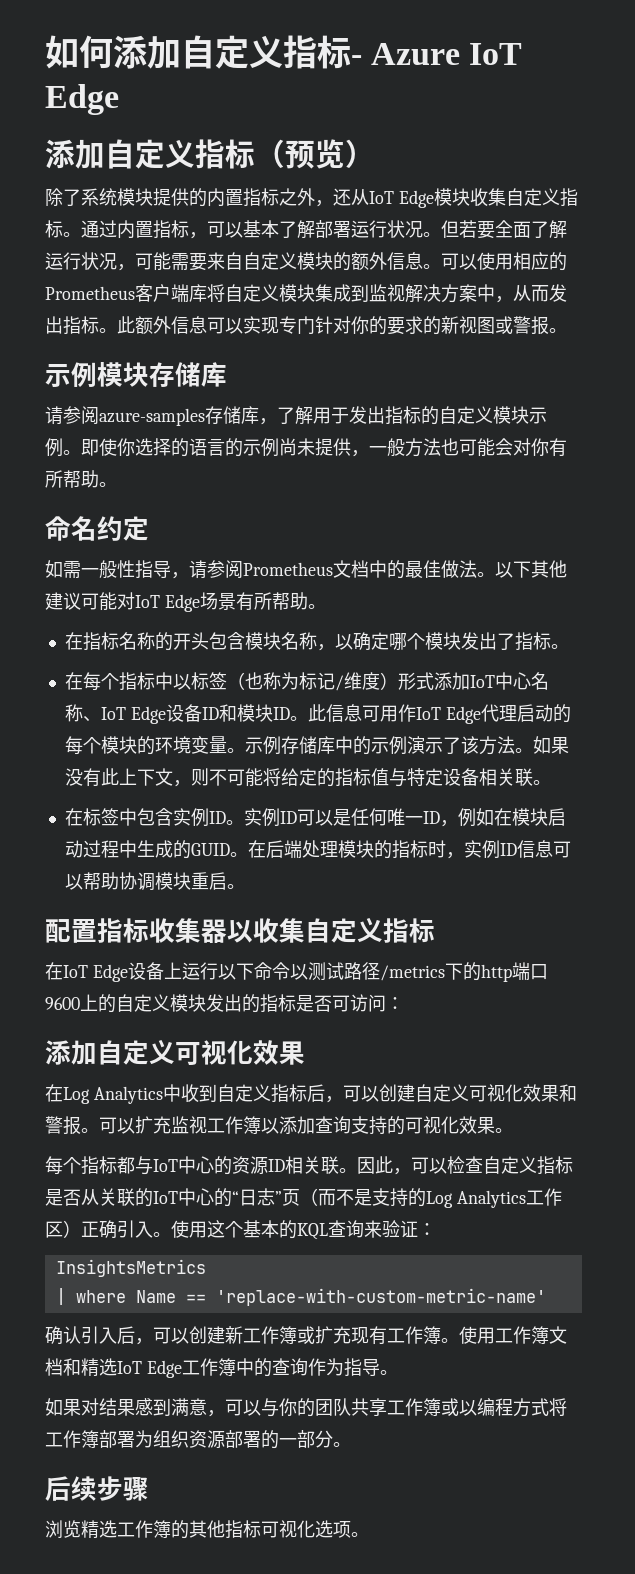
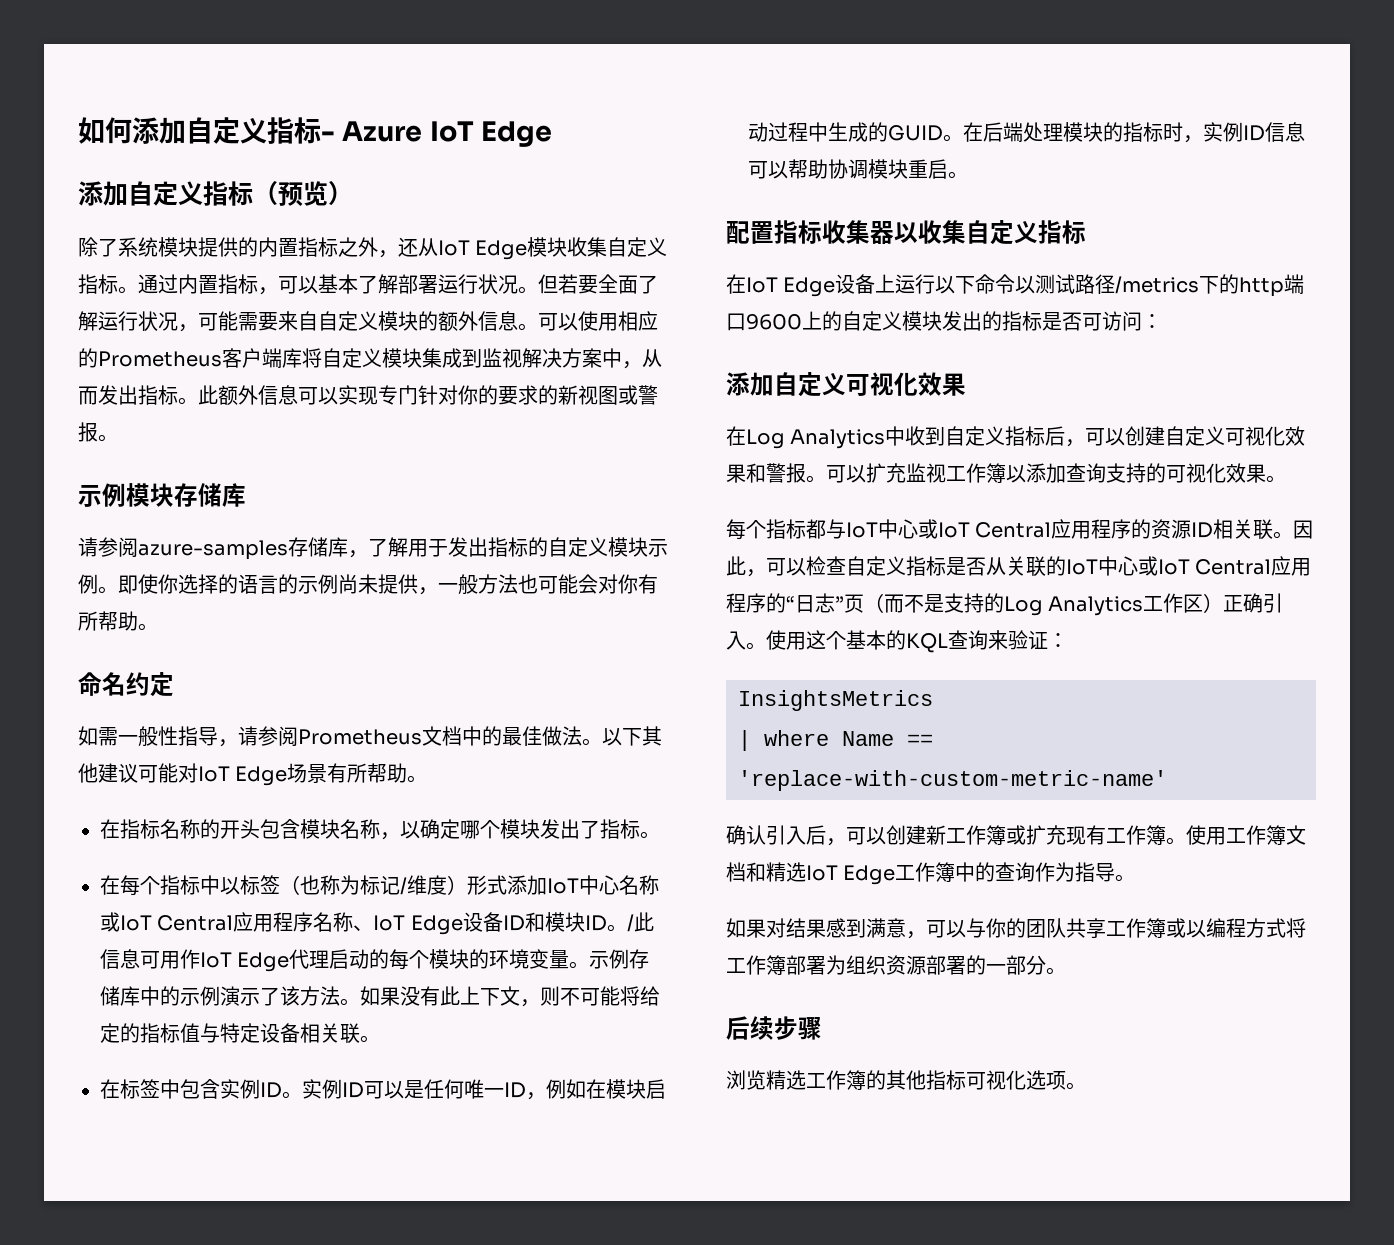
(83, 713) none -> [100,912,354,932] 或IoT Central应用程序名称
(308, 718) none -> [626,914,634,932] /
(214, 1165) none -> [918,519,1132,539] 或IoT Central应用程序
(214, 1197) none -> [1138,556,1312,576] [726,593,766,613] 或IoT Central应用程序

